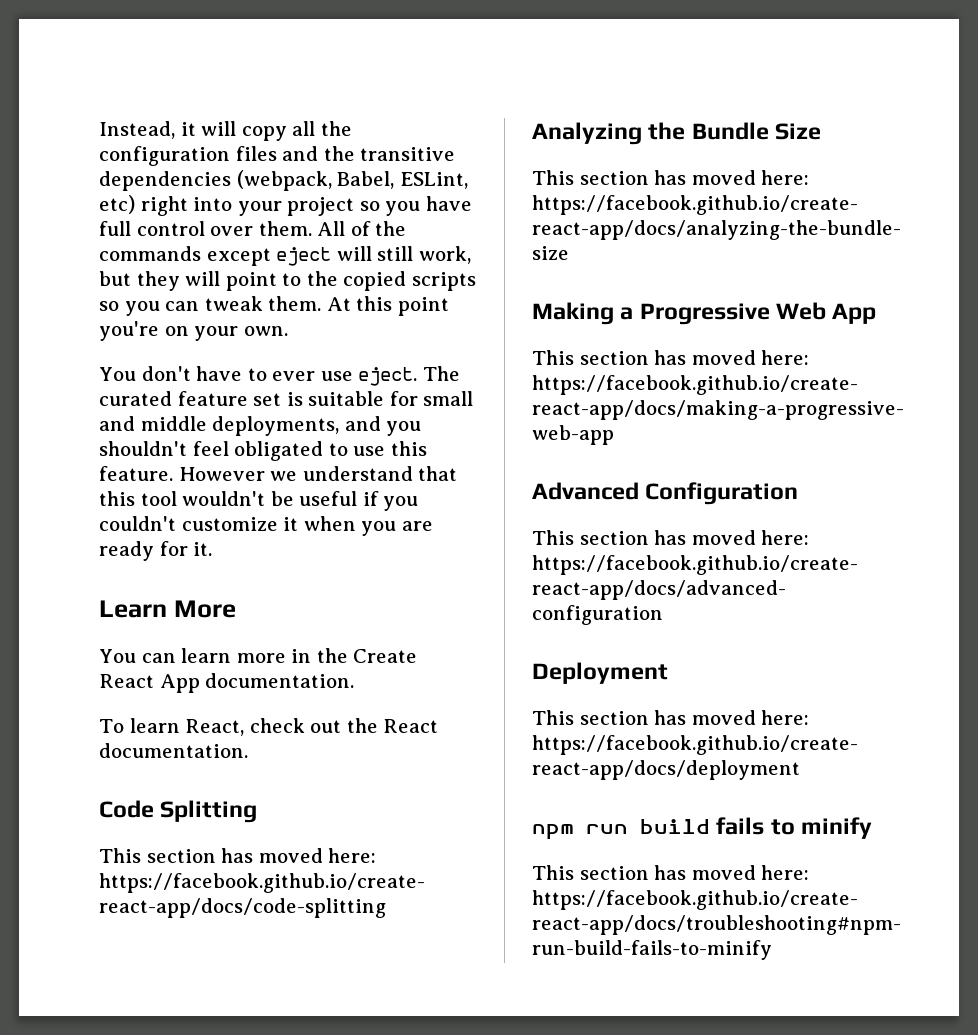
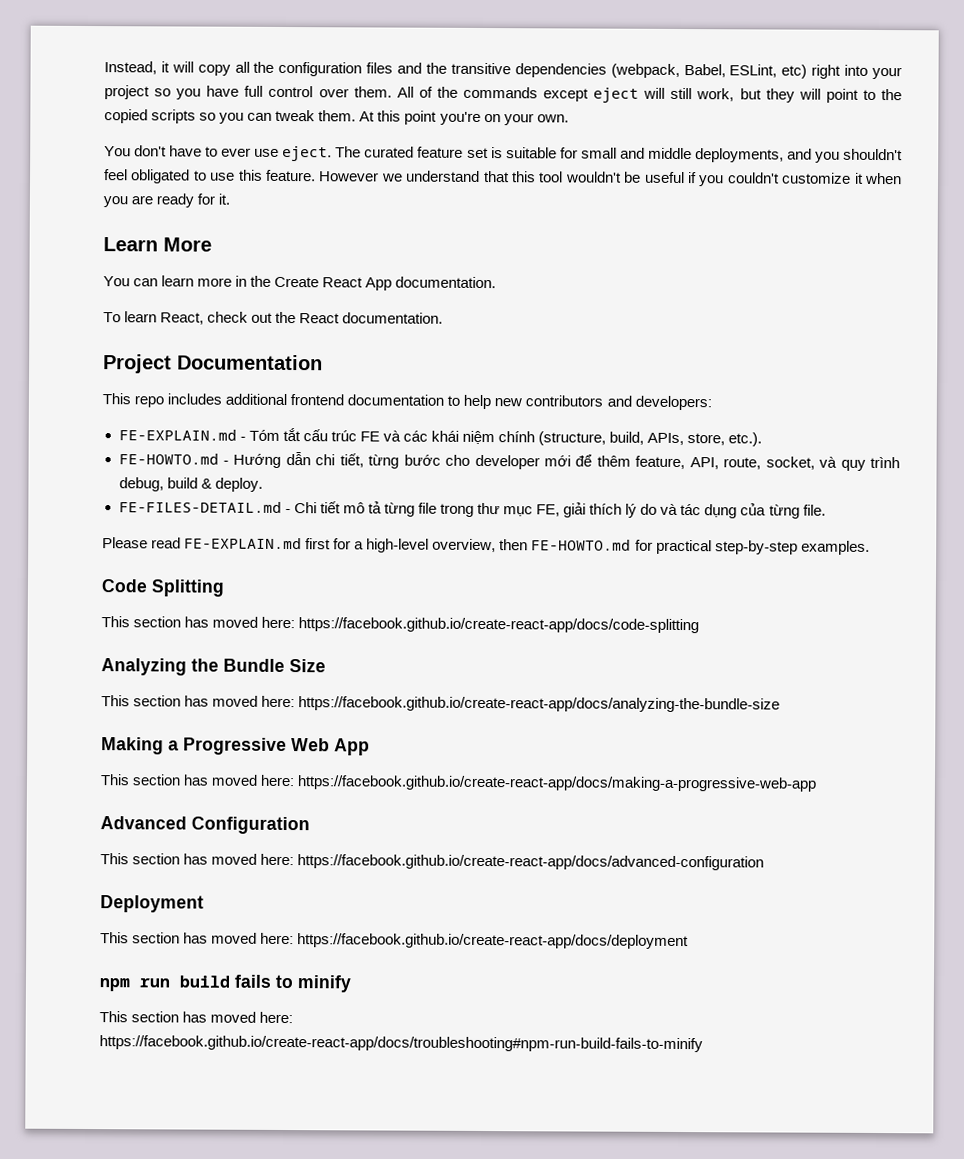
(248, 750) none -> [103,354,323,374] [102,393,712,411] [118,427,763,447] [118,452,900,471] [118,477,263,492] [118,501,826,519] [102,537,870,555] // Project Documentation // This repo includes additional frontend documentation to help new contributors and developers: // FE-EXPLAIN.md - Tóm tắt cấu trúc FE và các khái niệm chính (structure, build, APIs, store, etc.). // FE-HOWTO.md - Hướng dẫn chi tiết, từng bước cho developer mới để thêm feature, API, route, socket, và quy trình debug, build & deploy. // FE-FILES-DETAIL.md - Chi tiết mô tả từng file trong thư mục FE, giải thích lý do và tác dụng của từng file. // Please read FE-EXPLAIN.md first for a high-level overview, then FE-HOWTO.md for practical step-by-step examples.

